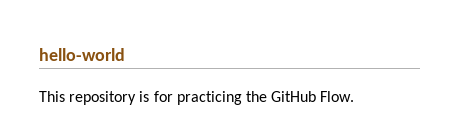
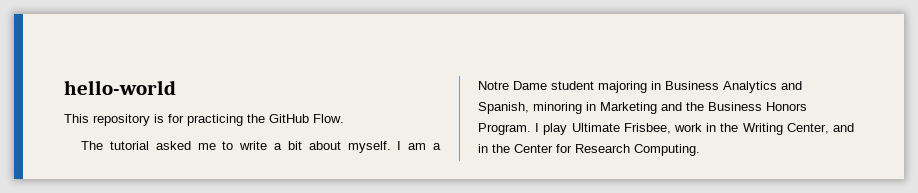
(355, 96) none -> [81,141,441,153] [478,81,802,93] [478,102,807,114] [478,123,854,135] [478,144,700,156] // The tutorial asked me to write a bit about myself. I am a Notre Dame student majoring in Business Analytics and Spanish, minoring in Marketing and the Business Honors Program. I play Ultimate Frisbee, work in the Writing Center, and in the Center for Research Computing.

